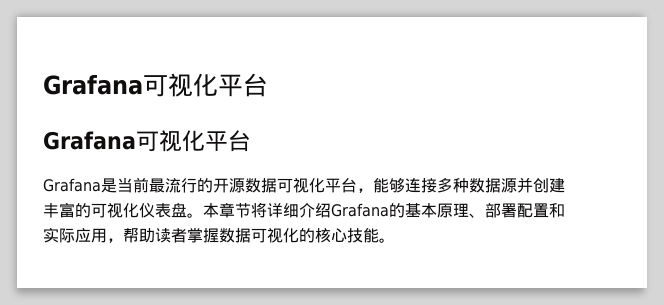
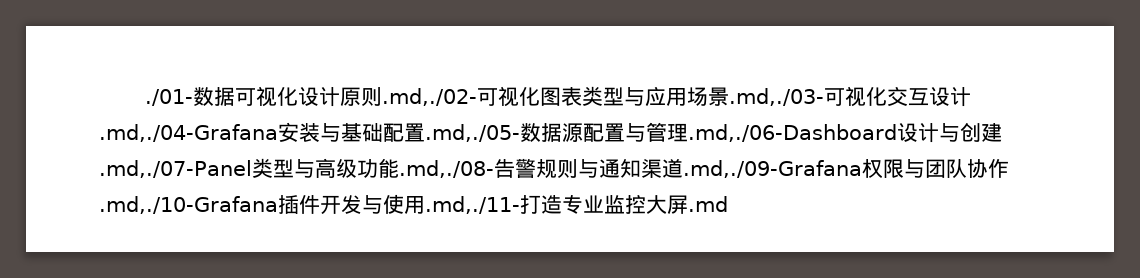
[43,73,268,97] [43,130,251,152] [43,177,565,193] [43,202,565,218] [43,227,395,243] Grafana可视化平台 // Grafana可视化平台 // Grafana是当前最流行的开源数据可视化平台，能够连接多种数据源并创建丰富的可视化仪表盘。本章节将详细介绍Grafana的基本原理、部署配置和实际应用，帮助读者掌握数据可视化的核心技能。 -> [145,86,972,107] [99,122,1003,143] [99,158,1009,179] [99,194,729,215] ./01-数据可视化设计原则.md,./02-可视化图表类型与应用场景.md,./03-可视化交互设计.md,./04-Grafana安装与基础配置.md,./05-数据源配置与管理.md,./06-Dashboard设计与创建.md,./07-Panel类型与高级功能.md,./08-告警规则与通知渠道.md,./09-Grafana权限与团队协作.md,./10-Grafana插件开发与使用.md,./11-打造专业监控大屏.md

